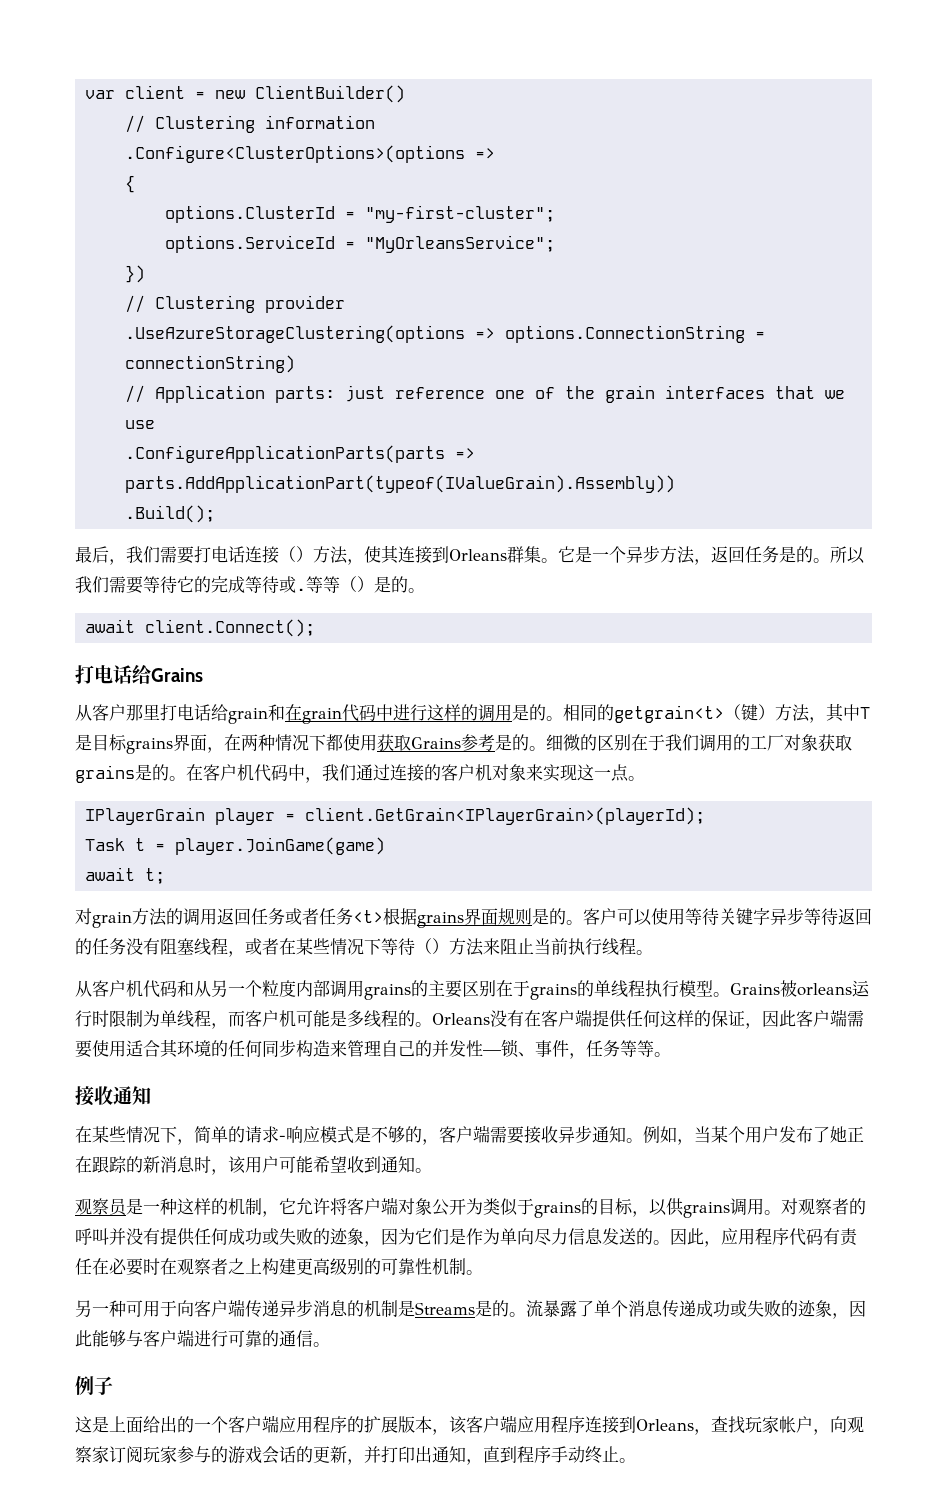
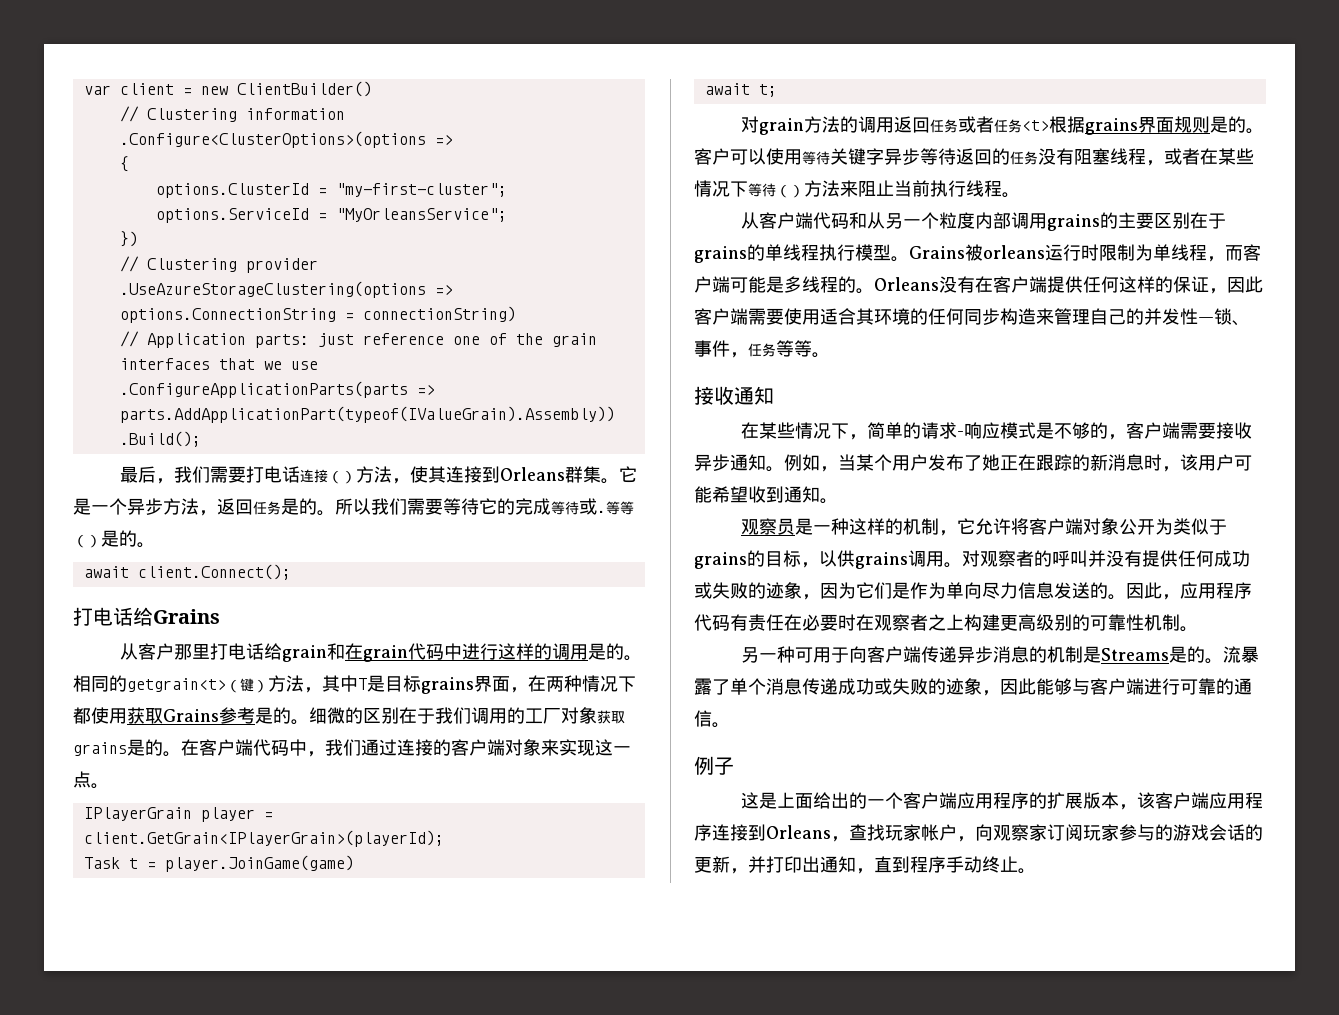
[237,764,254,781] 机 -> [235,739,253,756] 端
[475,764,492,781] 机 -> [487,739,505,756] 端
[126,980,143,997] 机 -> [794,212,813,229] 端
[279,1010,296,1027] 机 -> [712,276,730,293] 端

